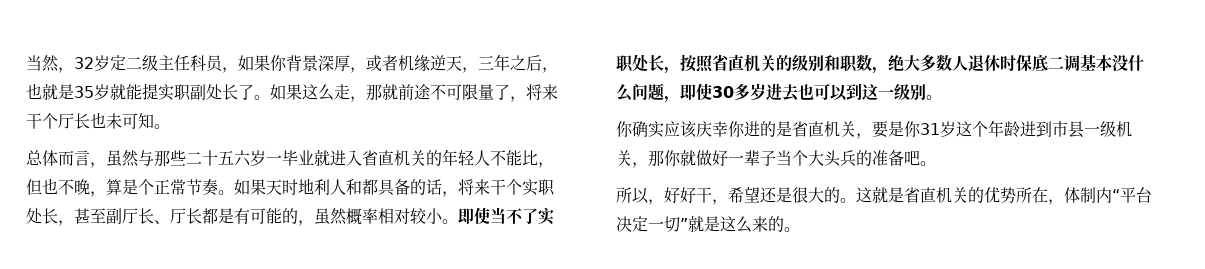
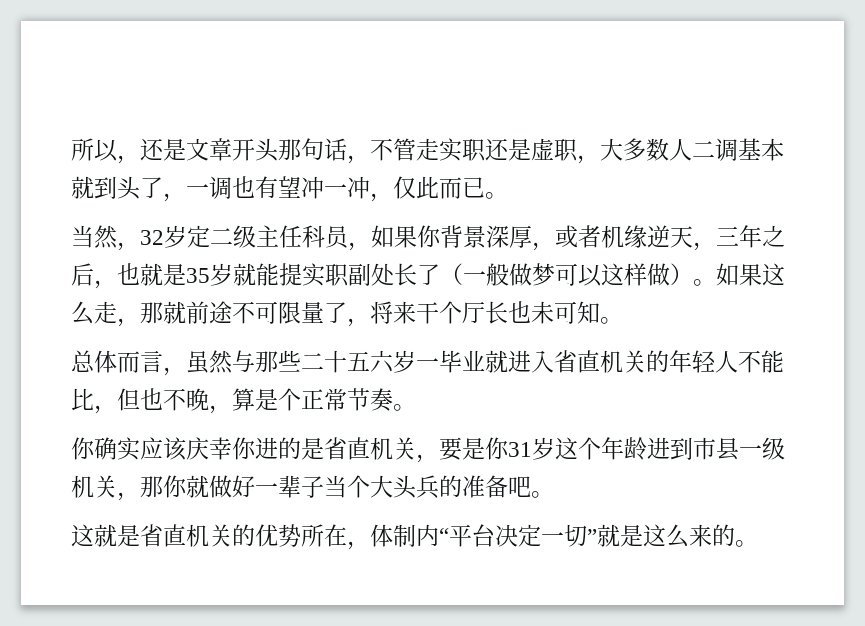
(26, 63) none -> [71,138,784,164] [71,176,508,202] 所以，还是文章开头那句话，不管走实职还是虚职，大多数人二调基本就到头了，一调也有望冲一冲，仅此而已。 //
(254, 92) none -> [440,263,693,287] （一般做梦可以这样做）
[234,178,555,197] [26,207,555,226] [616,54,1144,74] [616,83,942,103] 如果天时地利人和都具备的话，将来干个实职处长，甚至副厅长、厅长都是有可能的，虽然概率相对较小。即使当不了实职处长，按照省直机关的级别和职数，绝大多数人退休时保底二调基本没什么问题，即使30多岁进去也可以到这一级别。 -> (416, 407) none
[616,186,856,205] 所以，好好干，希望还是很大的。 -> (554, 494) none

